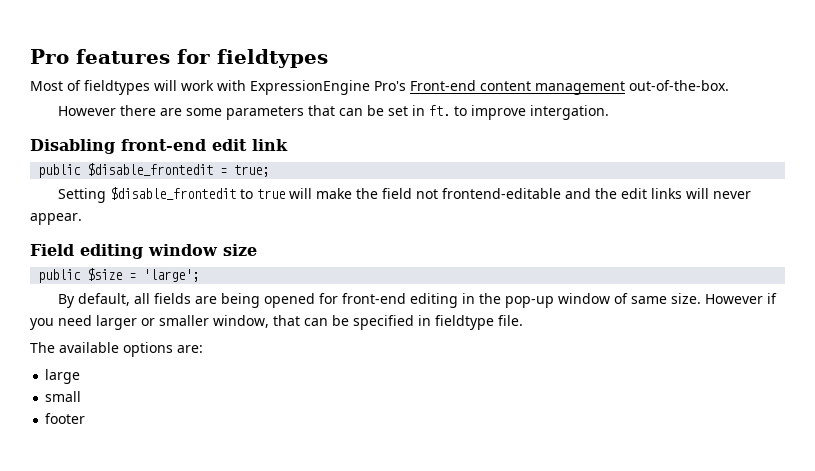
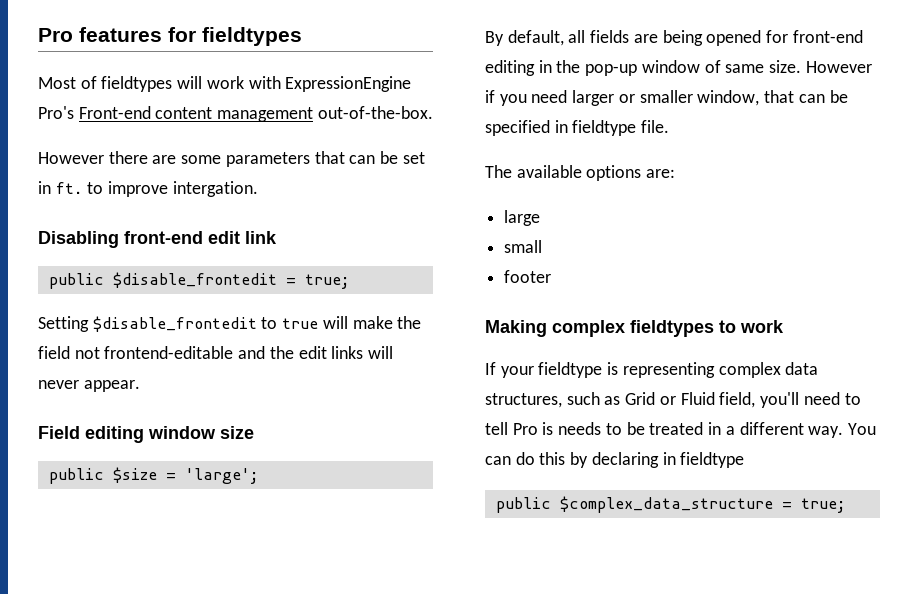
(86, 418) none -> [485,320,784,337] [485,362,819,378] [485,392,861,408] [485,422,876,438] [485,452,745,468] [495,496,846,513] // Making complex fieldtypes to work // If your fieldtype is representing complex data structures, such as Grid or Fluid field, you'll need to tell Pro is needs to be treated in a different way. You can do this by declaring in fieldtype // public $complex_data_structure = true;

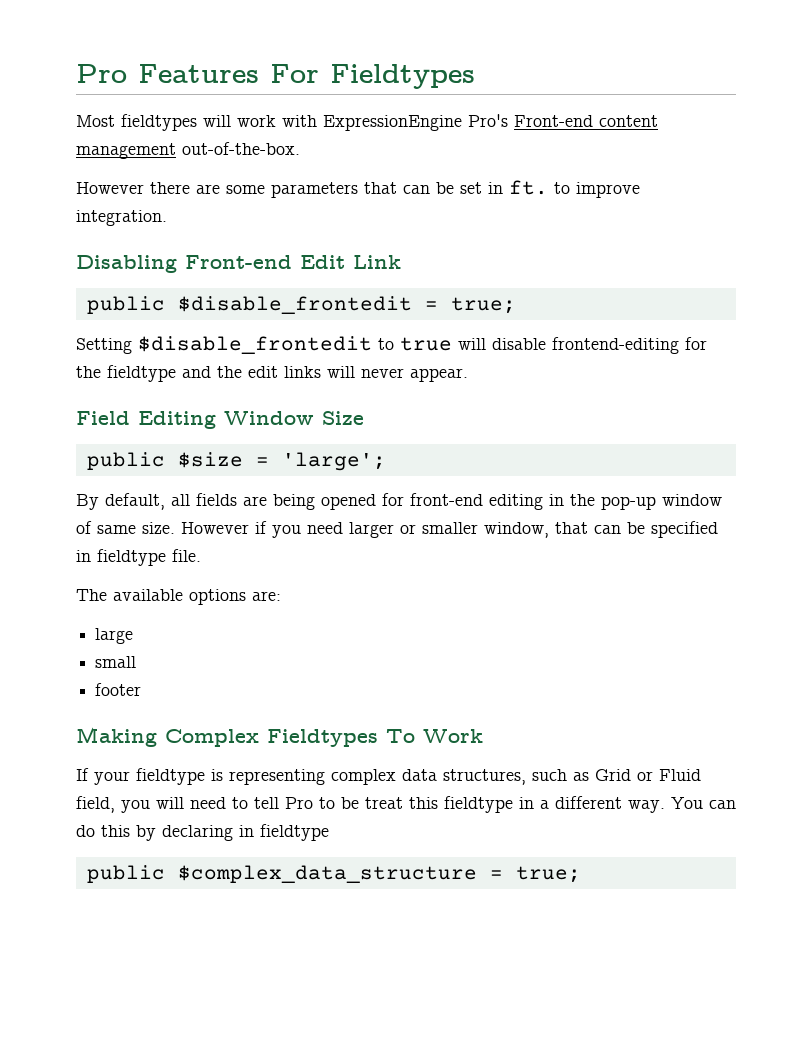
[38,27,302,46] Pro features for fieldtypes -> [76,64,475,89] Pro Features For Fieldtypes
[80,76,97,89] of -> (115, 121) none
[172,181,258,197] intergation. -> [76,210,167,226] integration.
[124,231,277,244] front-end edit link -> [185,255,401,269] Front-end Edit Link
[352,316,422,329] [38,346,234,359] make the field not frontend-editable -> [492,337,707,354] [76,365,176,382] disable frontend-editing for the fieldtype
[85,426,254,443] editing window size -> [138,411,364,429] Editing Window Size
[552,320,784,337] complex fieldtypes to work -> [165,729,483,747] Complex Fieldtypes To Work
[760,392,800,408] you'll -> [121,797,184,813] you will
[542,422,704,435] is needs to be treated -> [319,796,513,813] to be treat this fieldtype

